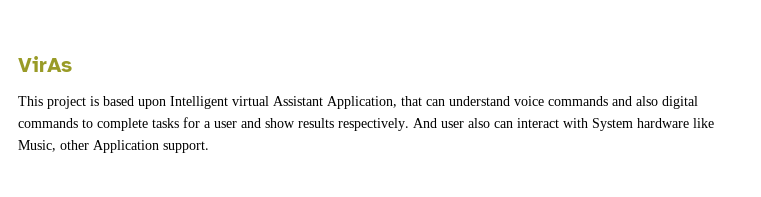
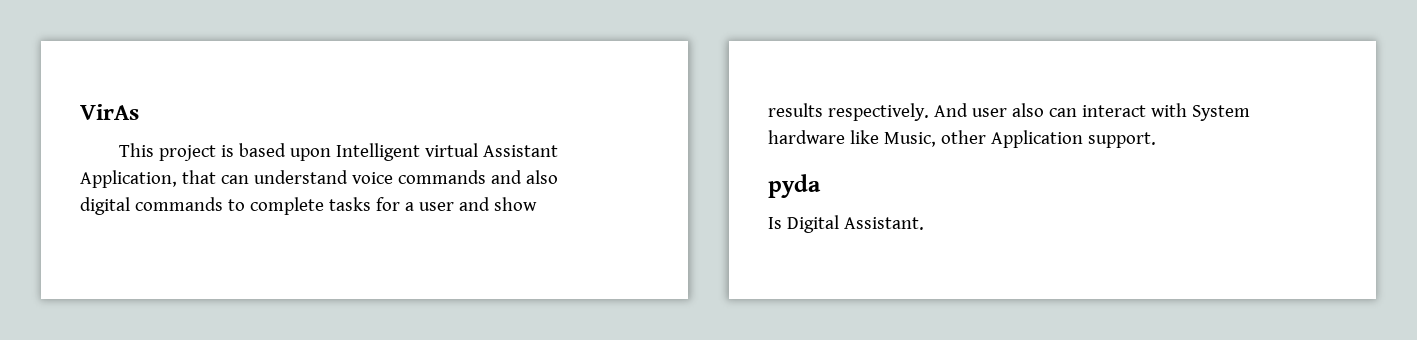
(209, 147) none -> [768,174,821,198] [768,215,924,233] // pyda // Is Digital Assistant.

